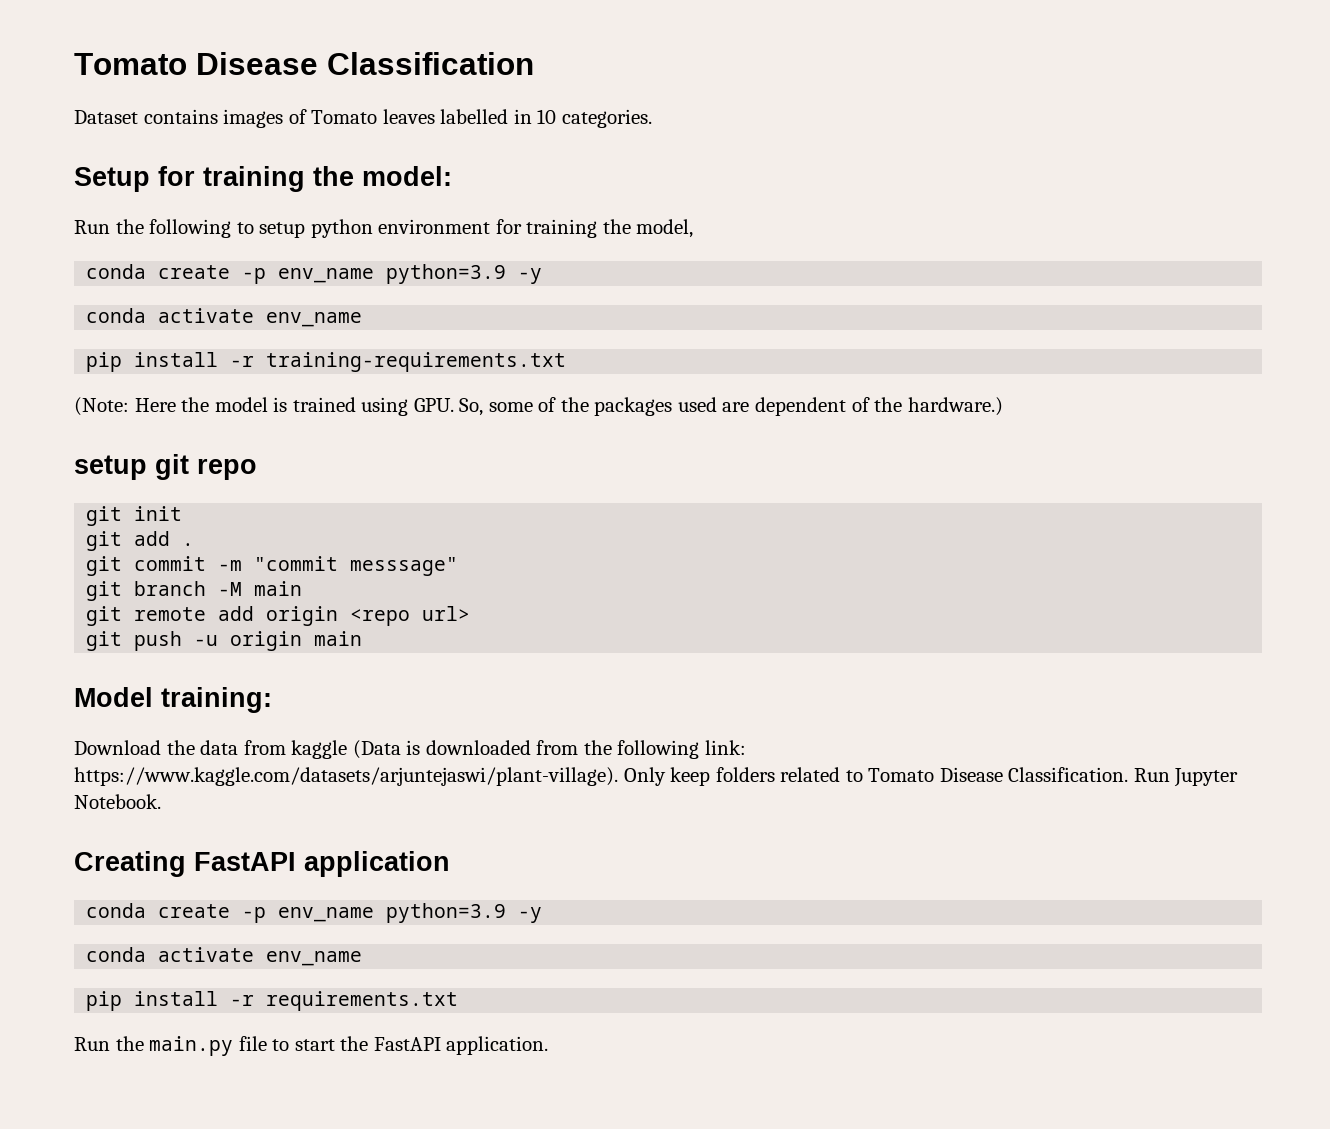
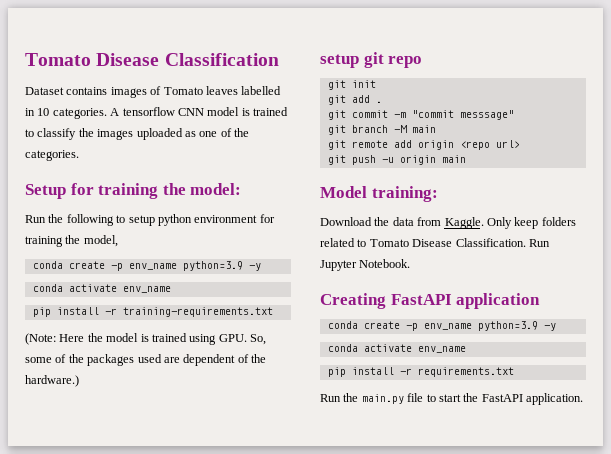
(652, 118) none -> [110,107,288,116] [25,128,249,140] [25,150,79,161] A tensorflow CNN model is trained to classify the images uploaded as one of the categories.
[291,740,746,759] [74,767,618,786] kaggle (Data is downloaded from the following link: https://www.kaggle.com/datasets/arjuntejaswi/plant-village). -> [444,217,484,229] Kaggle.

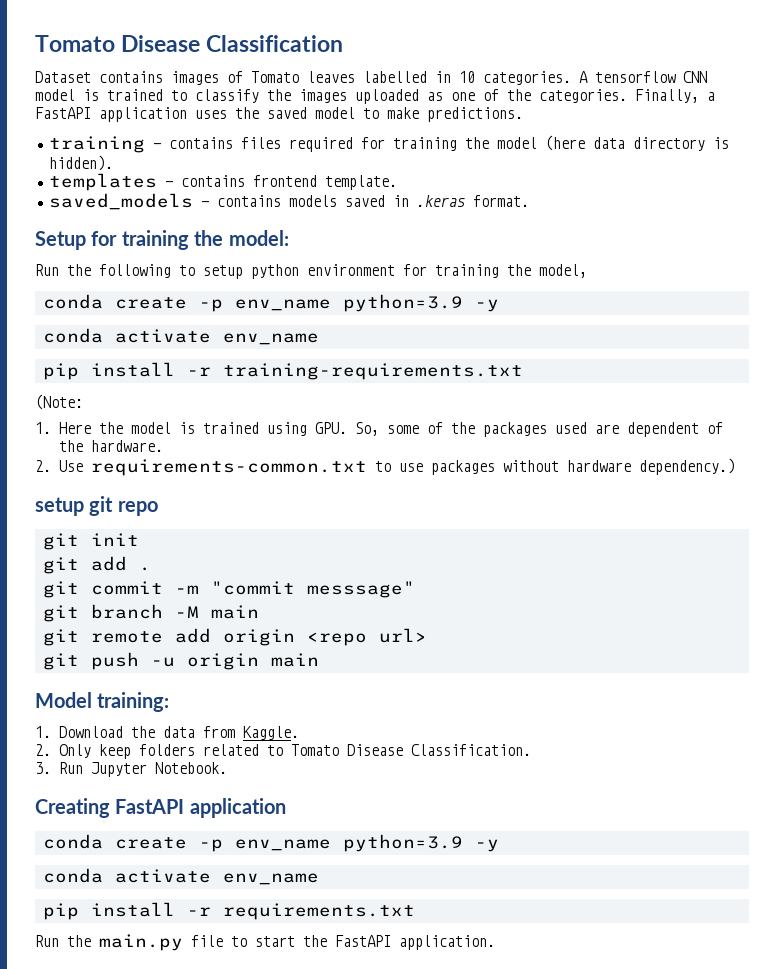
(79, 155) none -> [635,89,715,103] [35,107,523,122] [48,135,729,153] [48,155,113,171] [48,173,397,191] [48,193,529,210] Finally, a FastAPI application uses the saved model to make predictions. // training - contains files required for training the model (here data directory is hidden). // templates - contains frontend template. // saved_models - contains models saved in .keras format.
(56, 339) none -> [35,422,51,434] // 1.
[25,375,79,387] hardware.) -> [90,440,163,452] [35,458,735,476] hardware. // 2. Use requirements-common.txt to use packages without hardware dependency.)
(438, 194) none -> [35,726,51,738] 1.
(484, 223) none -> [35,744,51,756] // 2.
(526, 242) none -> [35,762,51,774] // 3.

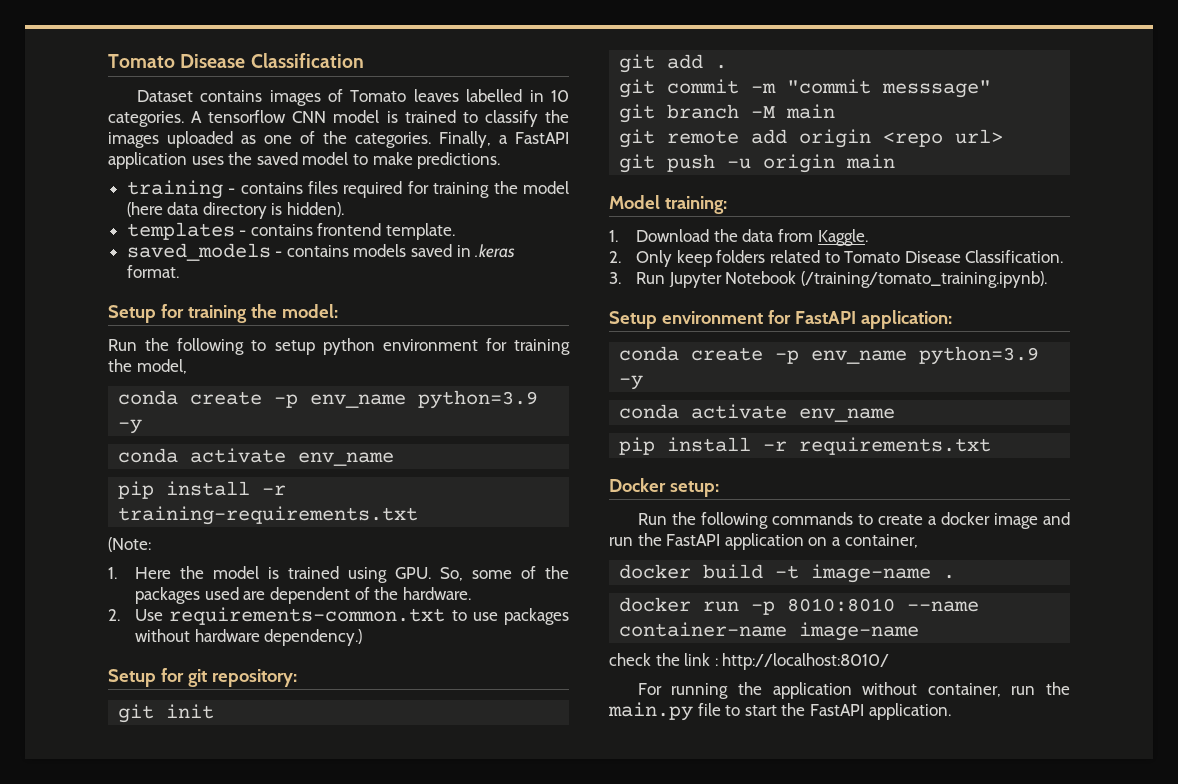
[35,496,158,516] setup git repo -> [108,668,297,687] Setup for git repository:
[154,762,227,774] [35,798,286,818] Notebook. // Creating FastAPI application -> [725,271,1047,288] [609,310,952,329] Notebook (/training/tomato_training.ipynb). // Setup environment for FastAPI application:
[35,935,91,947] // Run the -> [609,478,719,497] [637,512,1070,529] [609,533,918,550] [619,564,956,583] [619,597,980,615] [619,622,920,641] [609,653,890,670] [637,682,1070,699] // Docker setup: // Run the following commands to create a docker image and run the FastAPI application on a container, // docker build -t image-name . // docker run -p 8010:8010 --name container-name image-name // check the link : http://localhost:8010/ // For running the application without container, run the

